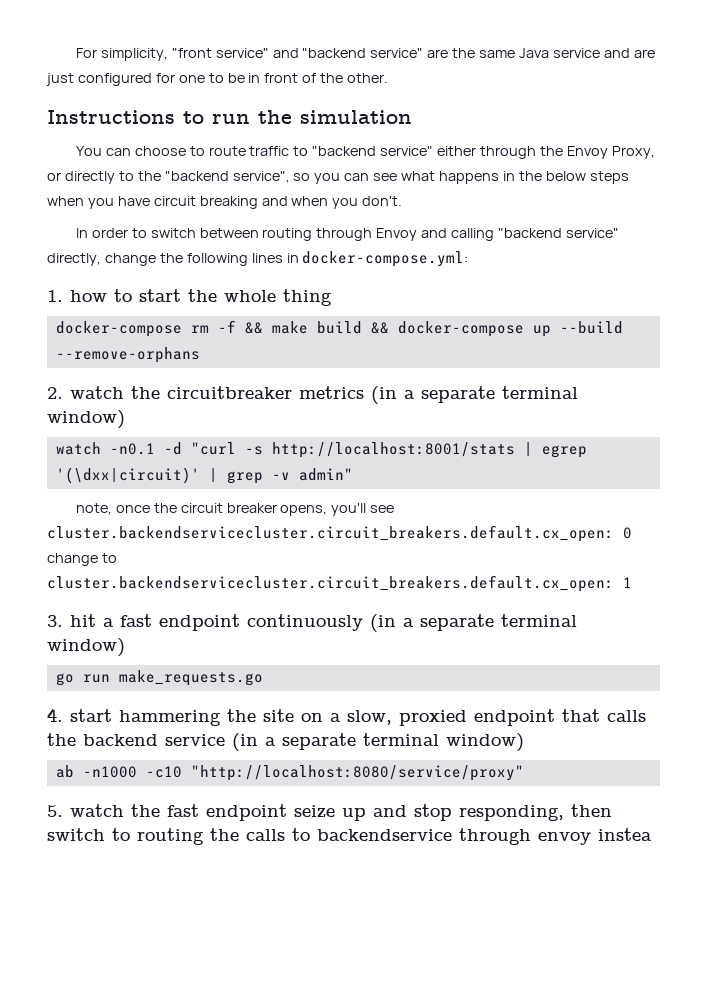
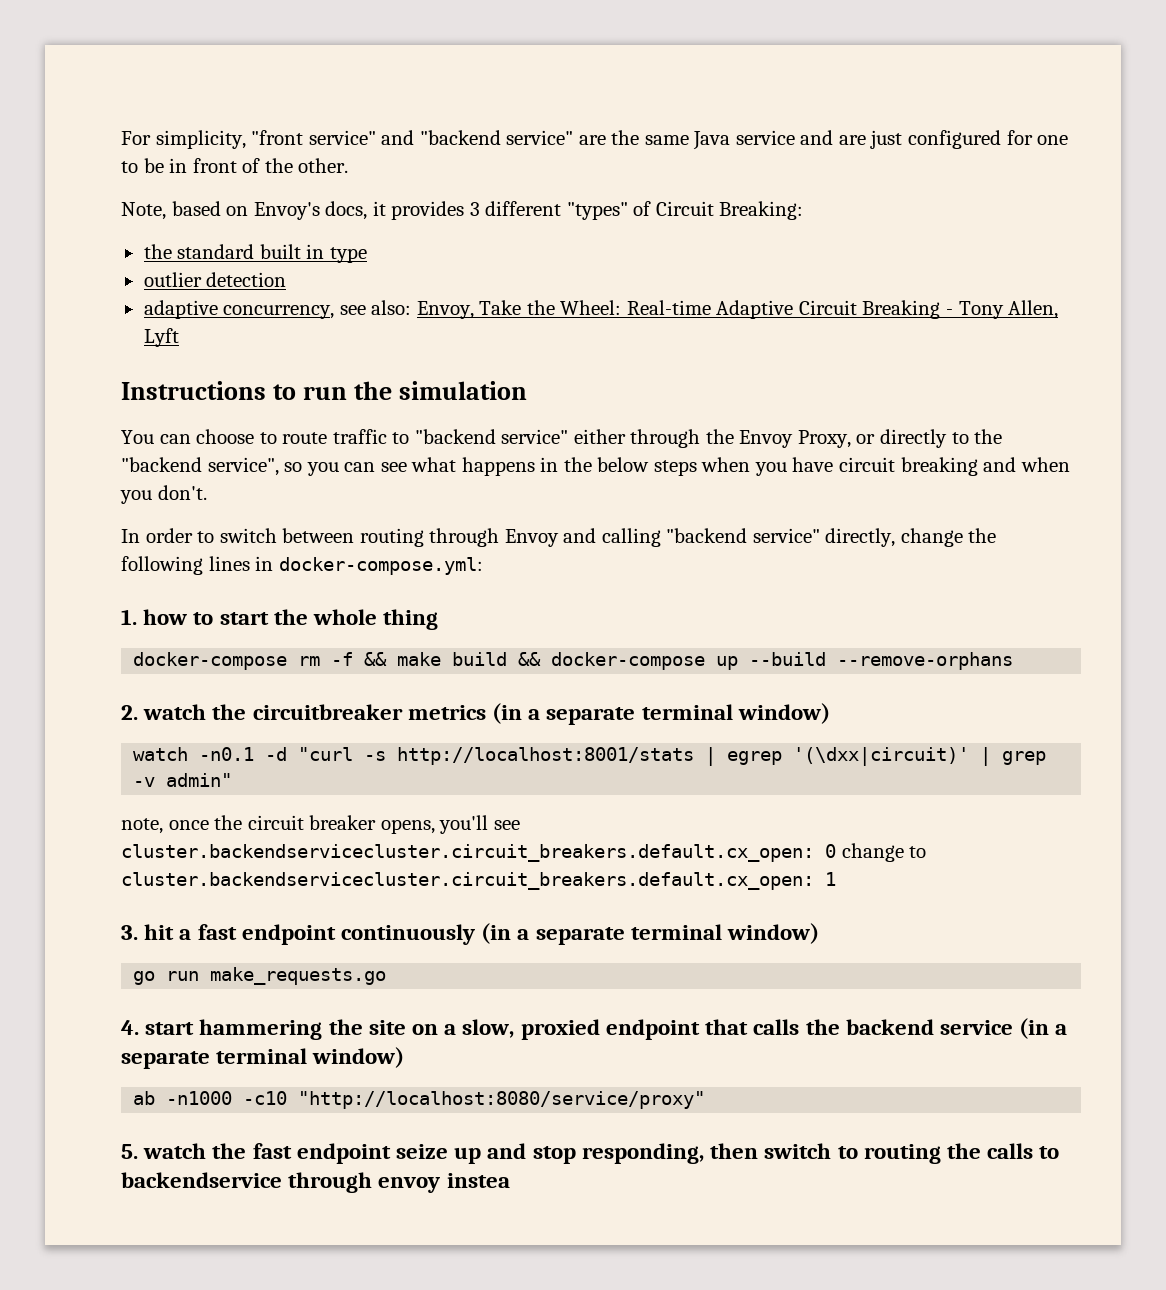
(389, 78) none -> [121,201,804,220] [143,244,367,263] [143,272,287,287] [143,300,1059,319] [143,328,179,347] // Note, based on Envoy's docs, it provides 3 different "types" of Circuit Breaking: // the standard built in type // outlier detection // adaptive concurrency, see also: Envoy, Take the Wheel: Real-time Adaptive Circuit Breaking - Tony Allen, Lyft

